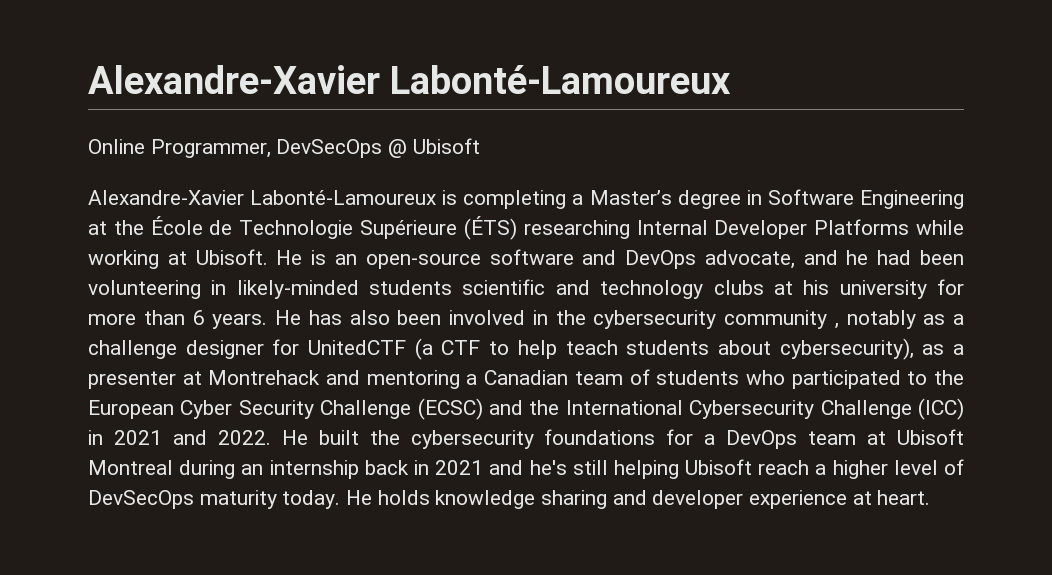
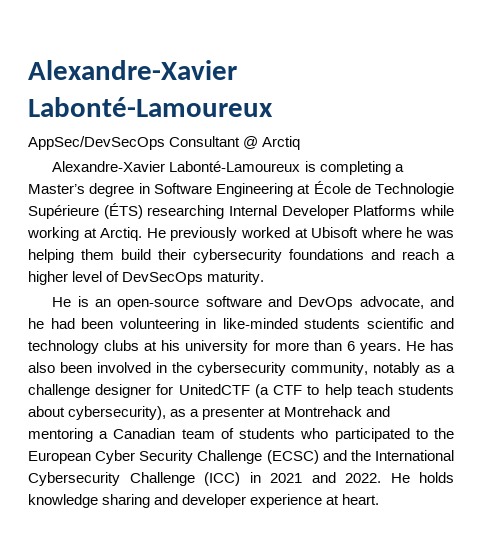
[88,138,480,158] Online Programmer, DevSecOps @ Ubisoft -> [28,136,301,150] AppSec/DevSecOps Consultant @ Arctiq
[113,220,144,235] the -> (311, 189) none
[195,249,268,265] Ubisoft. -> [100,227,455,241] [28,249,455,263] [28,271,265,285] Arctiq. He previously worked at Ubisoft where he was helping them build their cybersecurity foundations and reach a higher level of DevSecOps maturity. //
[236,280,359,299] likely-minded -> [222,318,298,329] like-minded
[724,310,839,329] community , -> [291,362,368,376] community,
[318,429,965,449] [88,459,964,479] [88,490,373,509] built the cybersecurity foundations for a DevOps team at Ubisoft Montreal during an internship back in 2021 and he's still helping Ubisoft reach a higher level of DevSecOps maturity today. He -> (410, 478) none

